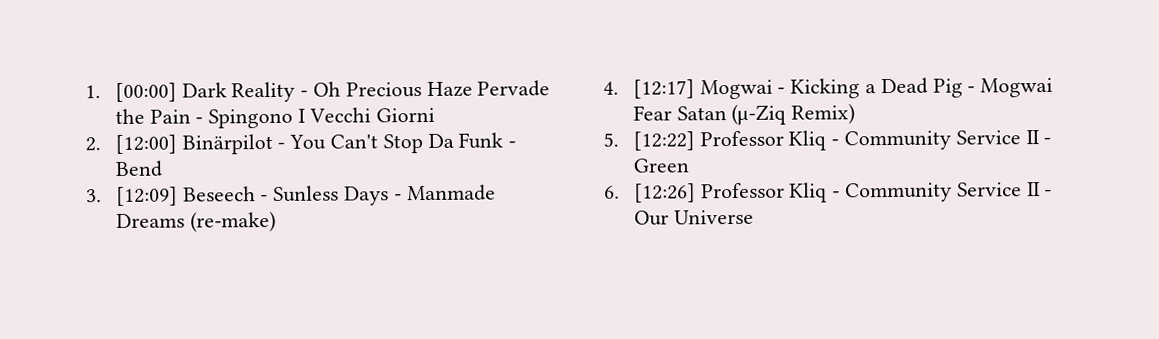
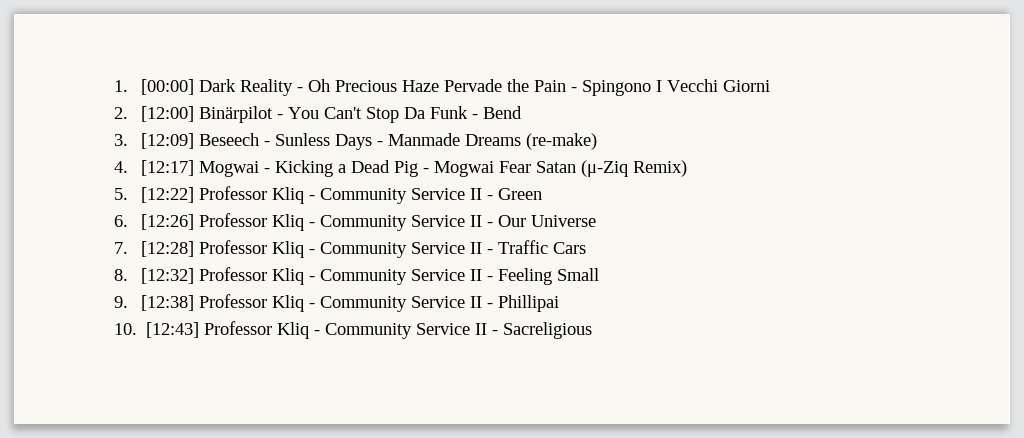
(754, 217) none -> [114,240,587,258] [114,267,600,285] [114,294,560,312] [114,321,593,339] // 7. [12:28] Professor Kliq - Community Service II - Traffic Cars // 8. [12:32] Professor Kliq - Community Service II - Feeling Small // 9. [12:38] Professor Kliq - Community Service II - Phillipai // 10. [12:43] Professor Kliq - Community Service II - Sacreligious

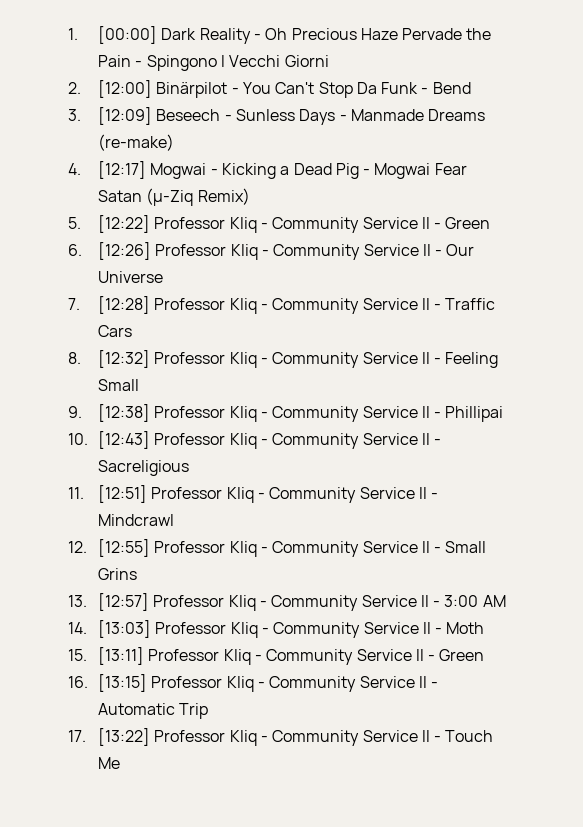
(593, 330) none -> [68,485,439,503] [97,514,174,526] [68,539,487,557] [97,568,137,580] [68,593,506,611] [68,620,485,638] [68,647,485,665] [68,674,439,692] [97,703,209,719] [68,728,494,746] [97,757,120,769] // 11. [12:51] Professor Kliq - Community Service II - Mindcrawl // 12. [12:55] Professor Kliq - Community Service II - Small Grins // 13. [12:57] Professor Kliq - Community Service II - 3:00 AM // 14. [13:03] Professor Kliq - Community Service II - Moth // 15. [13:11] Professor Kliq - Community Service II - Green // 16. [13:15] Professor Kliq - Community Service II - Automatic Trip // 17. [13:22] Professor Kliq - Community Service II - Touch Me

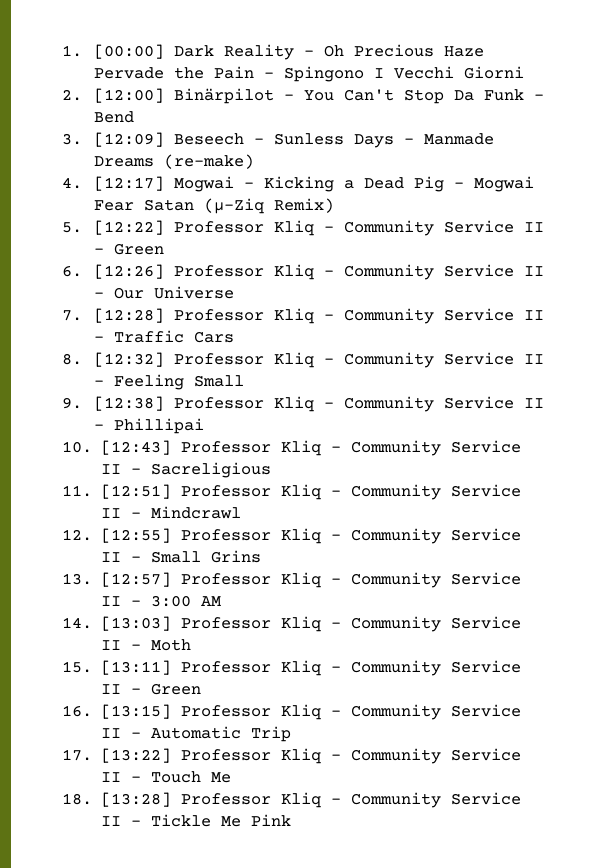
(120, 763) none -> [62,792,521,808] [100,814,291,827] // 18. [13:28] Professor Kliq - Community Service II - Tickle Me Pink

